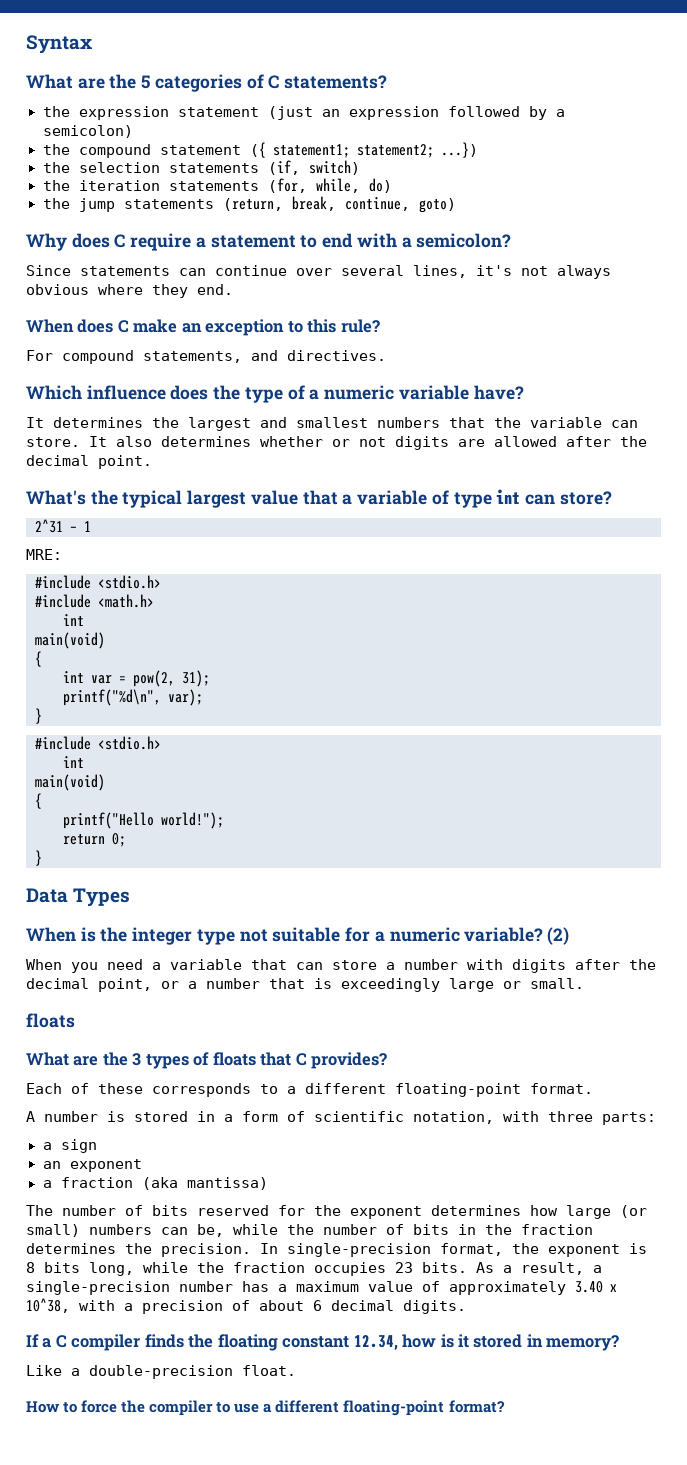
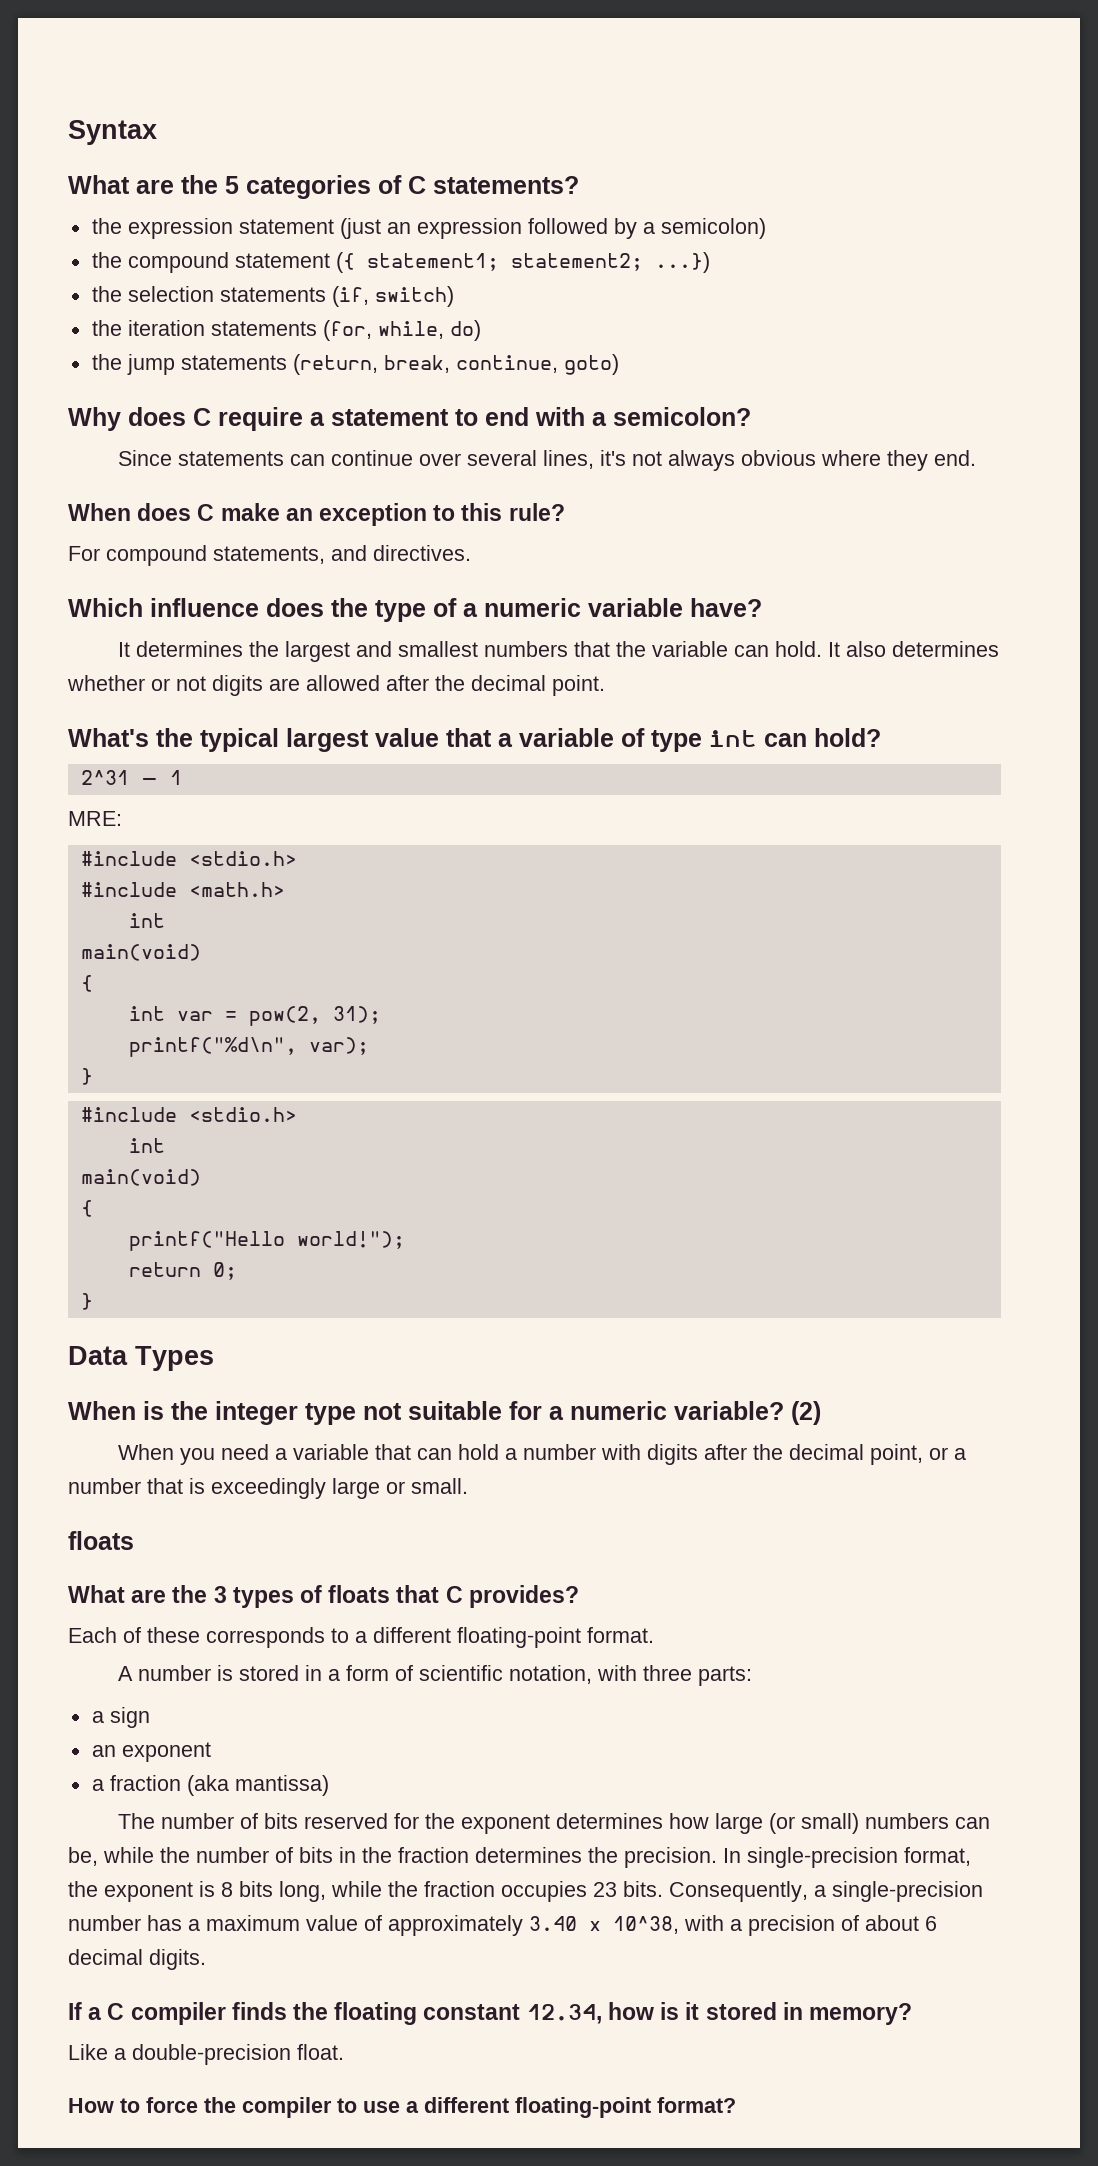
[26,437,80,447] store. -> [774,641,822,657] hold.
[559,491,612,505] store? -> [814,728,881,747] hold?
[332,960,377,970] store -> [457,1444,499,1460] hold
[476,1262,584,1275] As a result, -> [669,1881,808,1902] Consequently,

